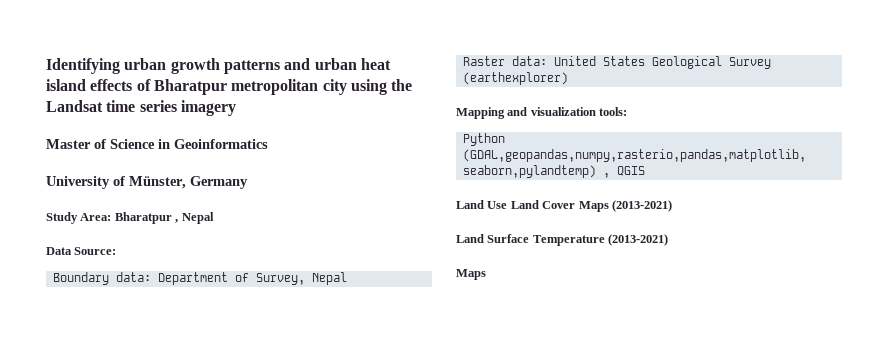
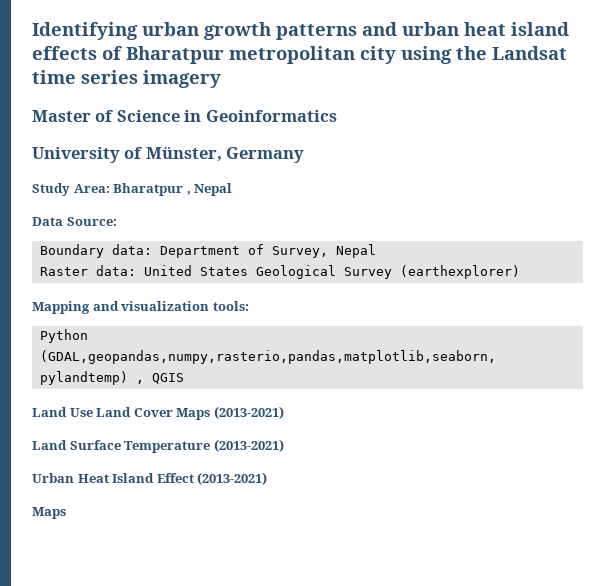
(669, 240) none -> [32,472,268,485] // Urban Heat Island Effect (2013-2021)

